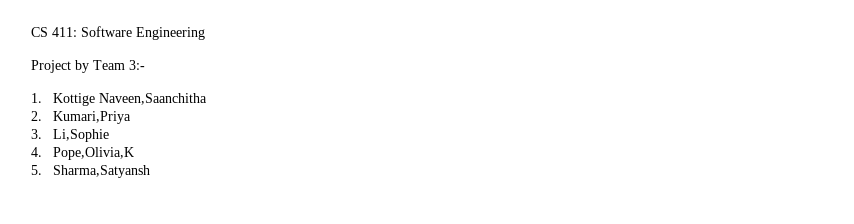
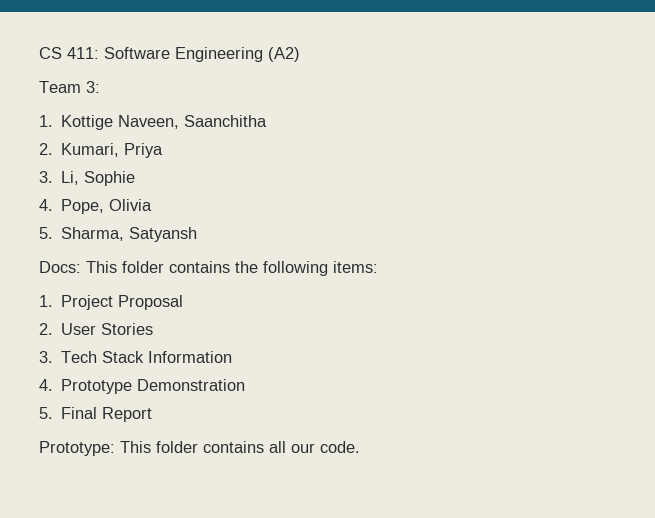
[31,60,145,73] // Project by Team 3:- -> [268,47,300,62] [39,81,100,93] (A2) // Team 3:
[99,93,208,105] [31,111,132,124] [31,129,110,142] [31,147,135,160] [31,165,151,178] Naveen,Saanchitha // 2. Kumari,Priya // 3. Li,Sophie // 4. Pope,Olivia,K // 5. Sharma,Satyansh -> [118,115,268,129] [39,143,164,158] [39,171,136,186] [39,199,153,214] [39,227,198,242] [39,261,378,276] [39,295,184,310] [39,323,154,335] [39,351,233,363] [39,379,246,394] [39,407,153,422] [39,441,360,456] Naveen, Saanchitha // 2. Kumari, Priya // 3. Li, Sophie // 4. Pope, Olivia // 5. Sharma, Satyansh // Docs: This folder contains the following items: // 1. Project Proposal // 2. User Stories // 3. Tech Stack Information // 4. Prototype Demonstration // 5. Final Report // Prototype: This folder contains all our code.

